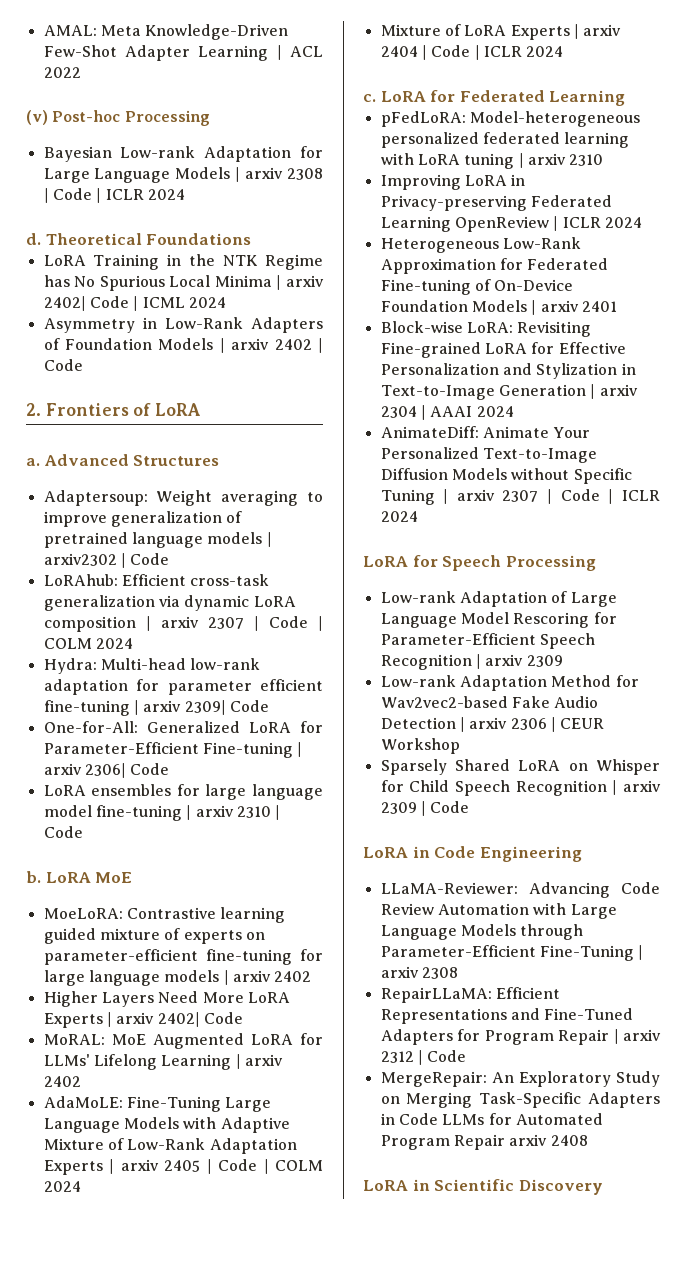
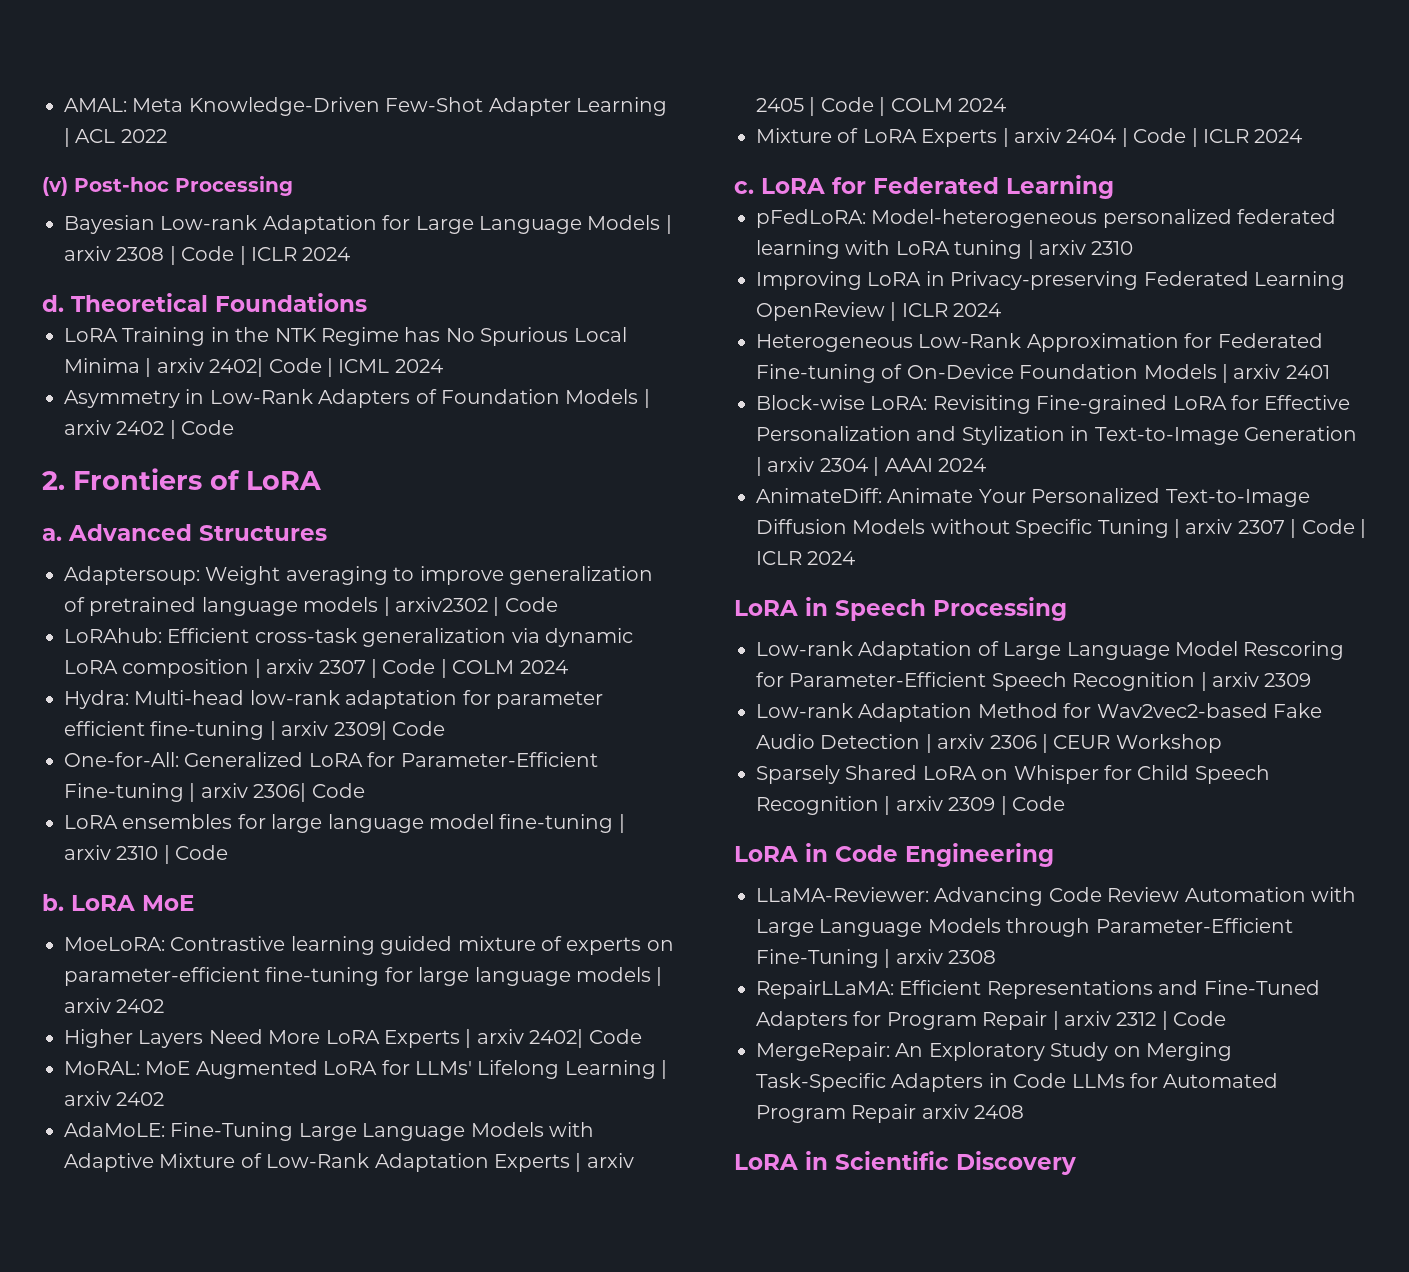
[412,555,438,567] for -> [805,597,828,616] in

